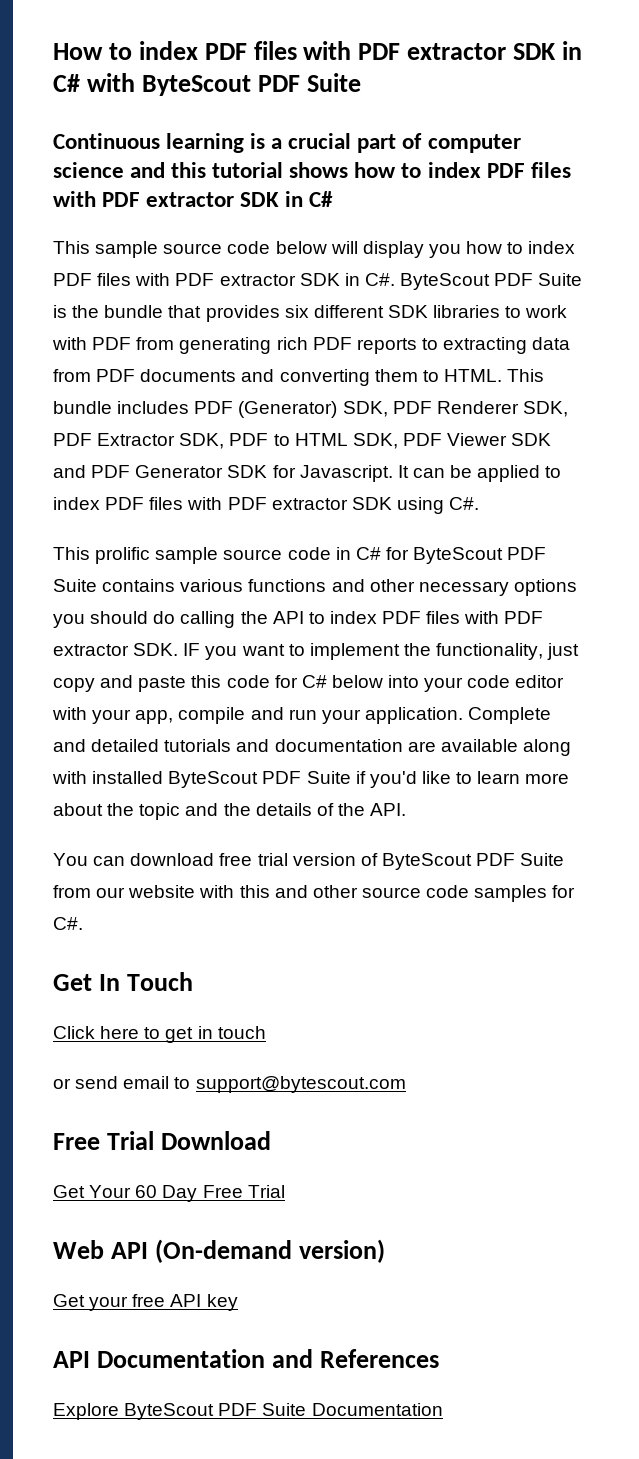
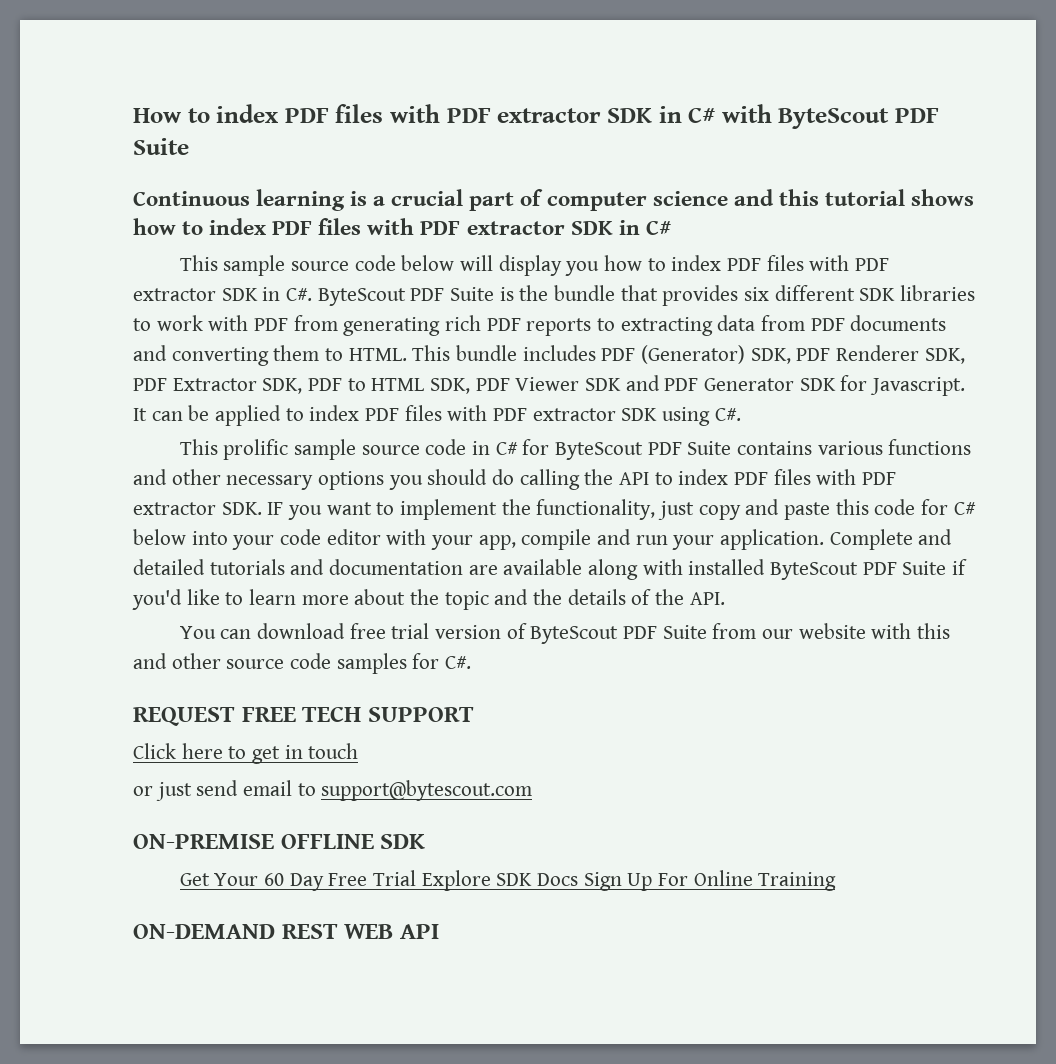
[53,972,193,991] Get In Touch -> [133,706,474,726] REQUEST FREE TECH SUPPORT
(71, 1083) none -> [155,782,192,801] just
[53,1131,271,1150] Free Trial Download -> [133,834,426,849] ON-PREMISE OFFLINE SDK
[53,1239,385,1263] [53,1294,238,1311] [53,1349,439,1368] [53,1403,443,1420] // Web API (On-demand version) // Get your free API key // API Documentation and References // Explore ByteScout PDF Suite Documentation -> [421,870,837,891] [133,924,439,939] Explore SDK Docs Sign Up For Online Training // ON-DEMAND REST WEB API

